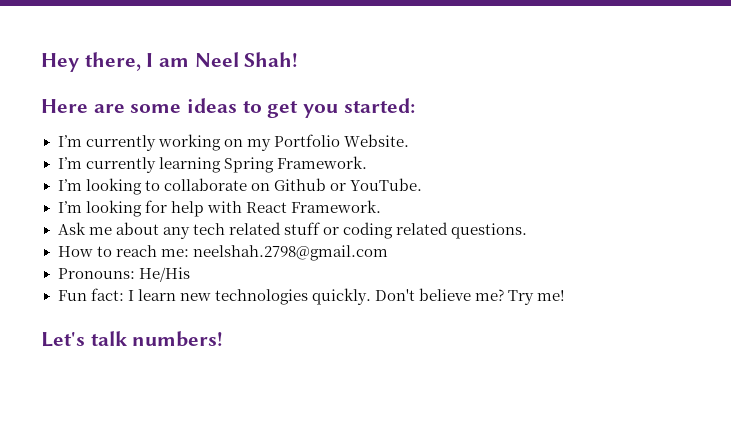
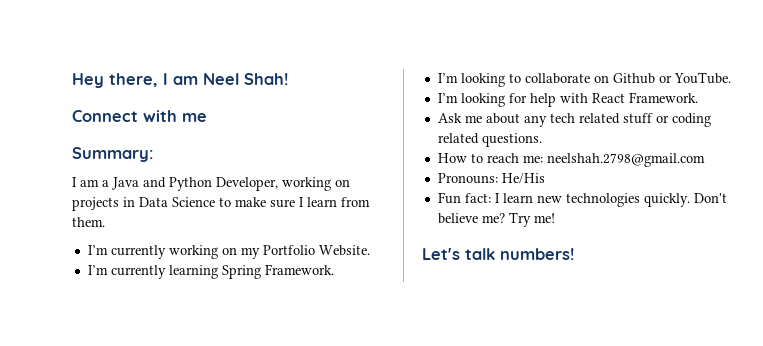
[41,98,415,118] Here are some ideas to get you started: -> [72,110,207,122] [72,147,154,162] [72,177,350,191] [72,197,370,211] [72,217,105,227] Connect with me // Summary: // I am a Java and Python Developer, working on projects in Data Science to make sure I learn from them.

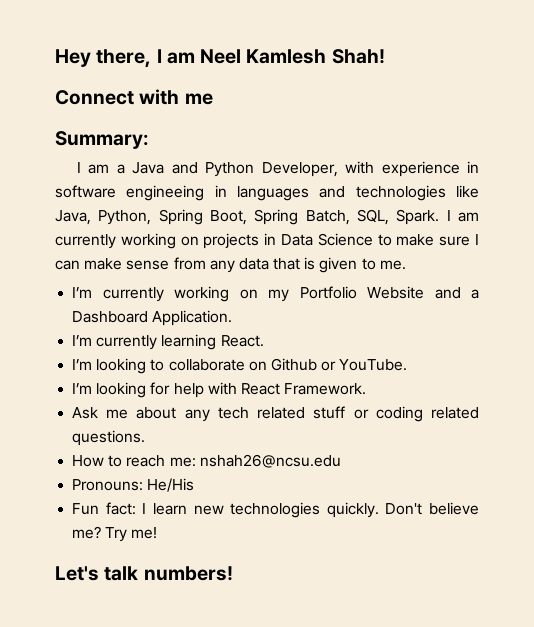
(239, 79) none -> [246,49,327,64] Kamlesh
(278, 184) none -> [345,161,479,177] [55,185,479,201] [55,209,479,225] [55,234,116,249] with experience in software engineeing in languages and technologies like Java, Python, Spring Boot, Spring Batch, SQL, Spark. I am currently
[307,197,370,207] [72,217,105,227] learn from them. -> [55,257,406,273] can make sense from any data that is given to me.
[318,245,370,256] Website. -> [367,286,479,299] [72,310,233,326] Website and a Dashboard Application.
[221,264,334,279] Spring Framework. -> [220,335,264,347] React.
[546,153,705,167] neelshah.2798@gmail.com -> [199,454,341,468] nshah26@ncsu.edu

